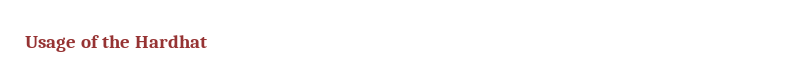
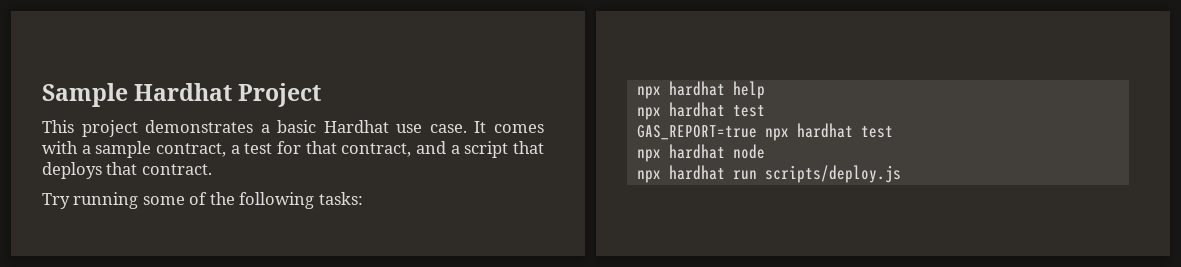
[25,35,207,52] Usage of the Hardhat -> [42,83,322,107] [42,120,544,137] [42,141,545,158] [42,162,212,179] [42,192,363,209] [636,81,765,99] [636,102,765,120] [636,123,893,141] [636,144,765,162] [636,165,901,183] Sample Hardhat Project // This project demonstrates a basic Hardhat use case. It comes with a sample contract, a test for that contract, and a script that deploys that contract. // Try running some of the following tasks: // npx hardhat help // npx hardhat test // GAS_REPORT=true npx hardhat test // npx hardhat node // npx hardhat run scripts/deploy.js

